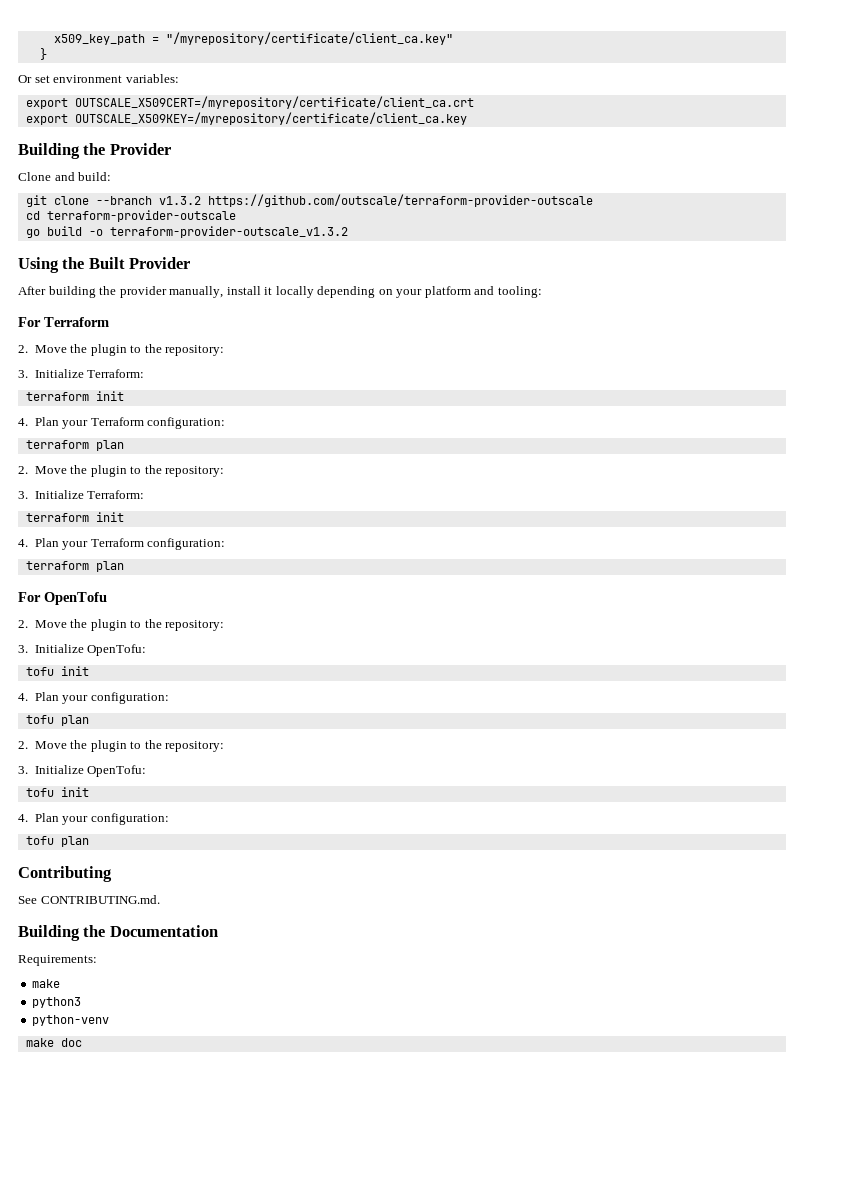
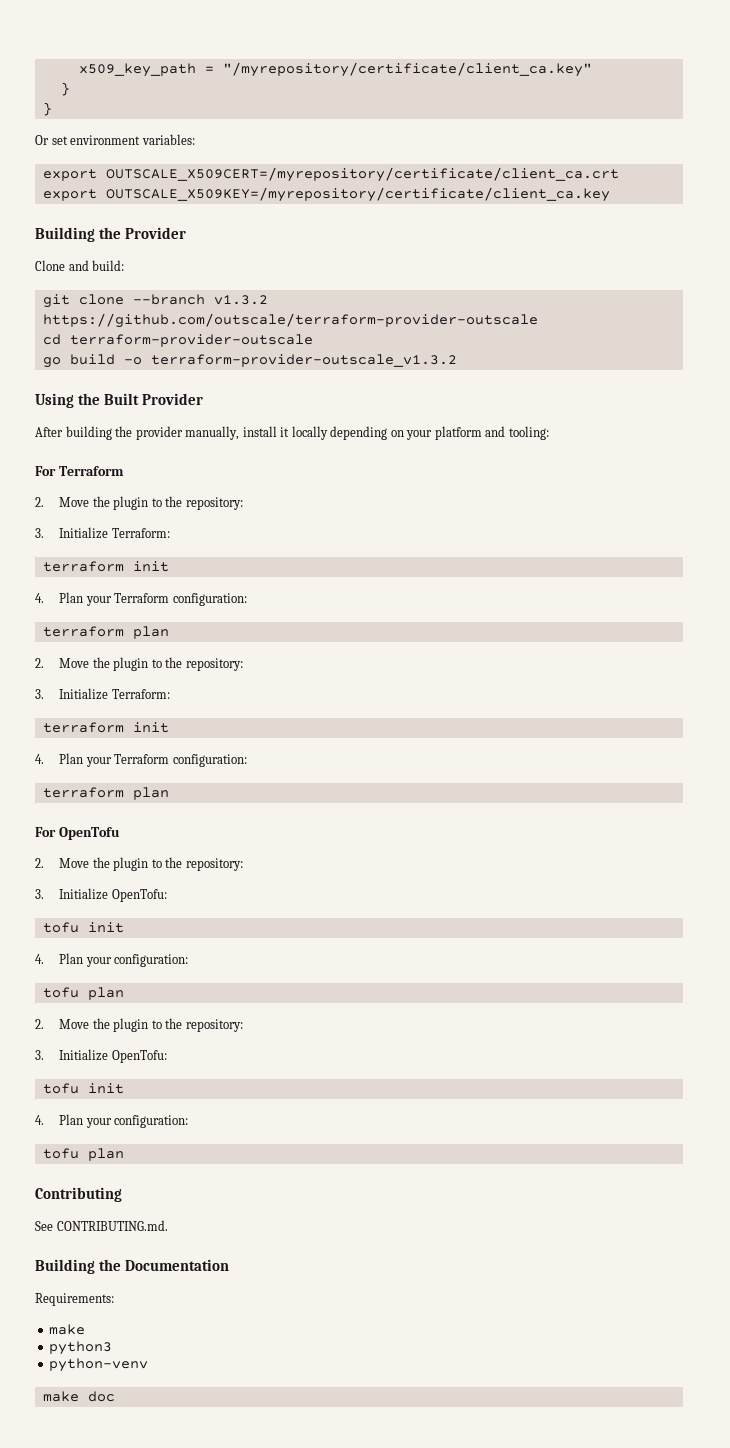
(47, 54) none -> [42,102,52,116] // }

